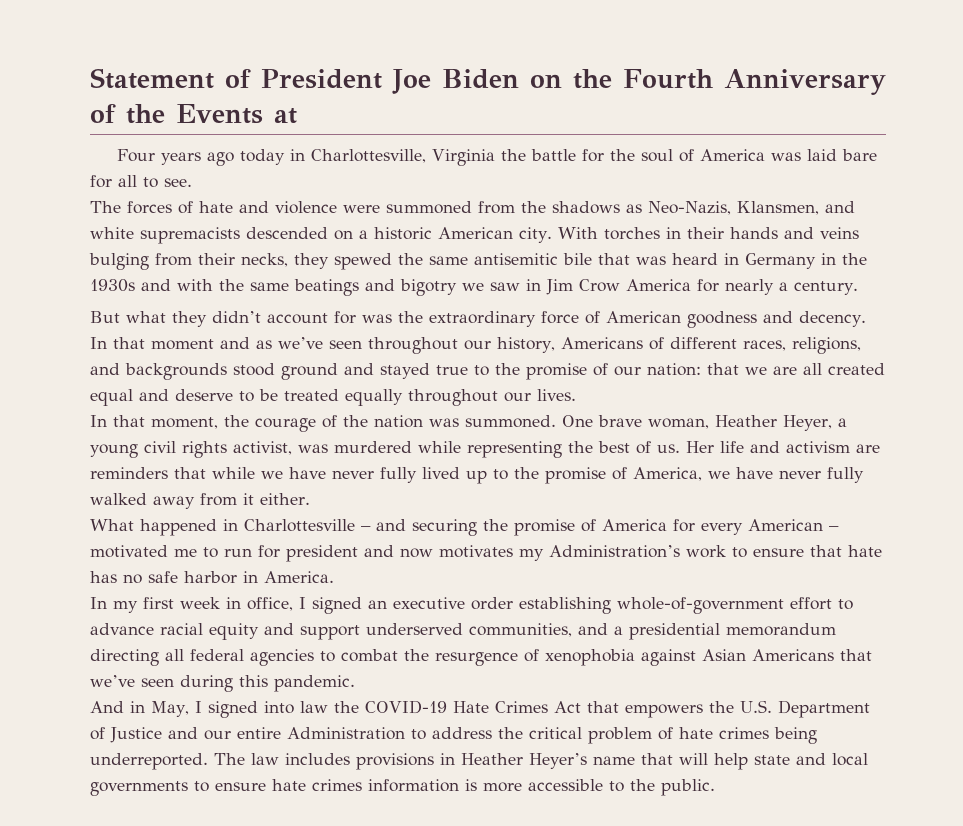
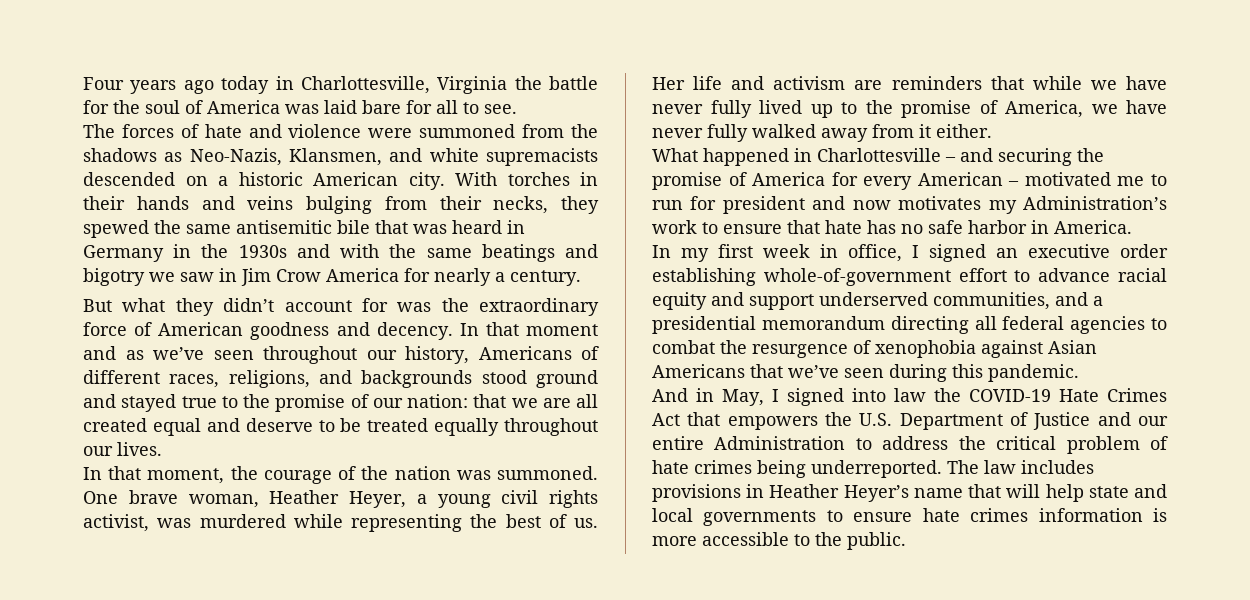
[90,68,886,95] [90,104,297,124] Statement of President Joe Biden on the Fourth Anniversary of the Events at // -> (83, 83) none

